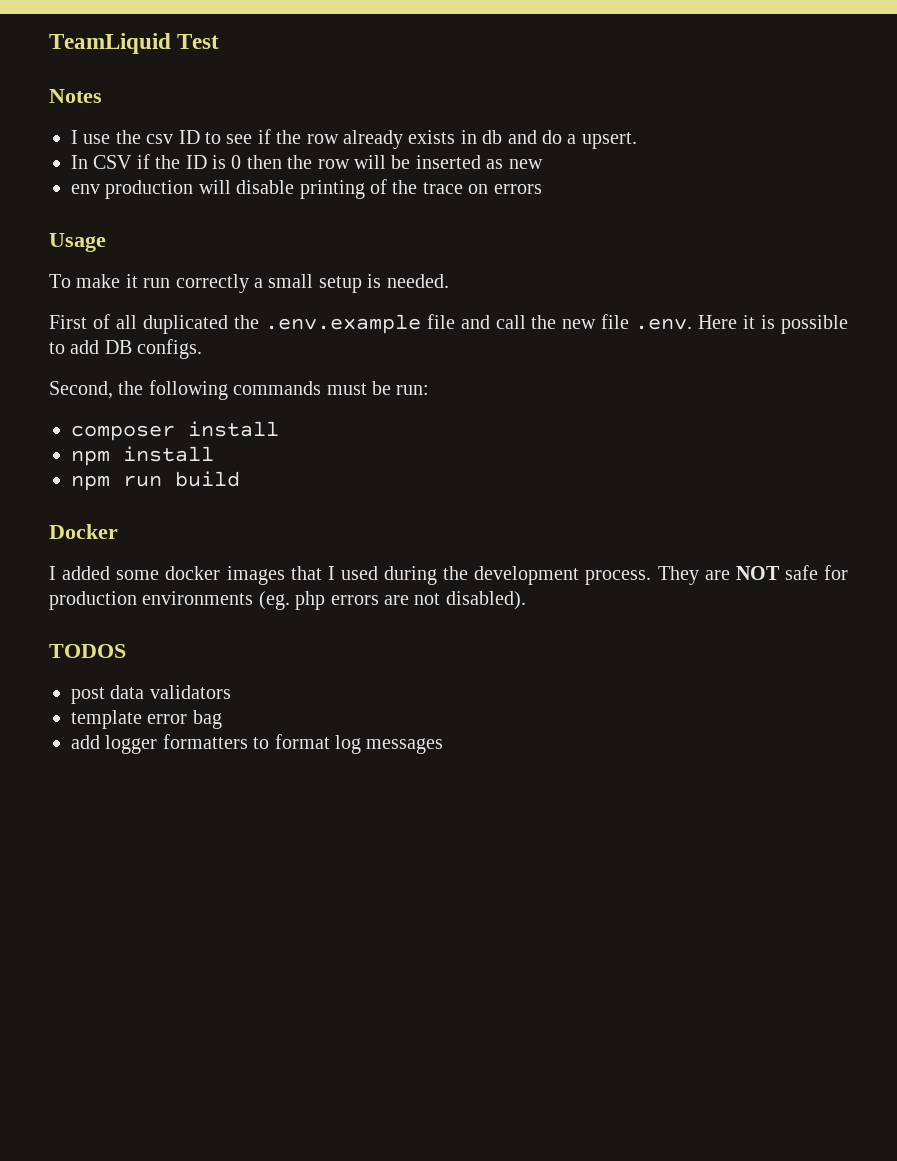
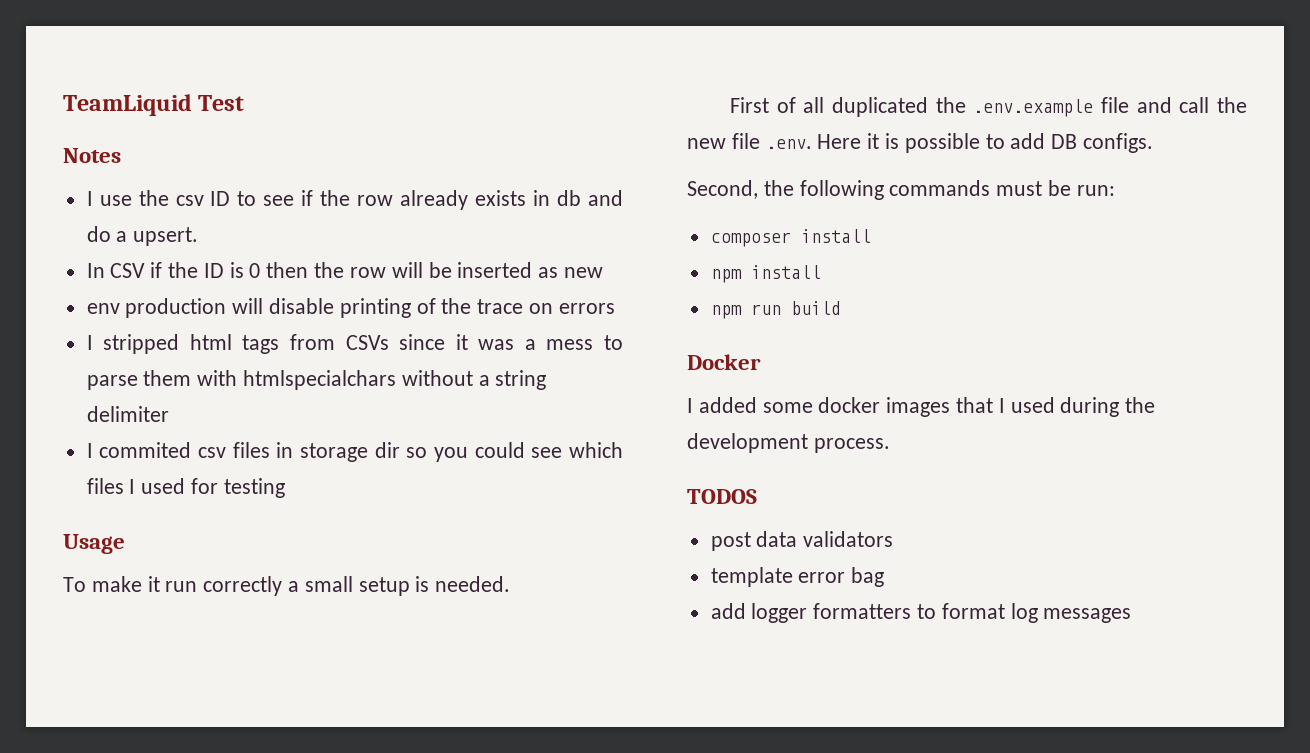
(542, 189) none -> [86,334,623,354] [86,370,547,390] [86,406,169,422] [86,442,623,462] [86,478,285,498] // I stripped html tags from CSVs since it was a mess to parse them with htmlspecialchars without a string delimiter // I commited csv files in storage dir so you could see which files I used for testing
[657,565,848,585] [49,591,526,610] They are NOT safe for production environments (eg. php errors are not disabled). -> (890, 445) none

